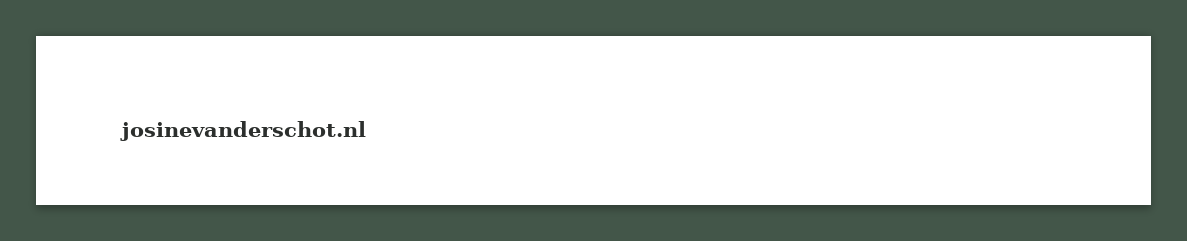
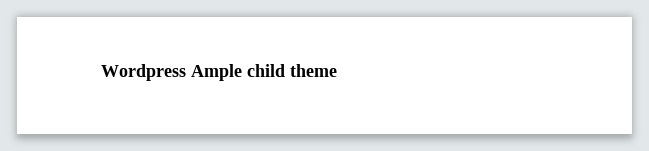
[120,121,366,141] josinevanderschot.nl -> [101,64,337,81] Wordpress Ample child theme

